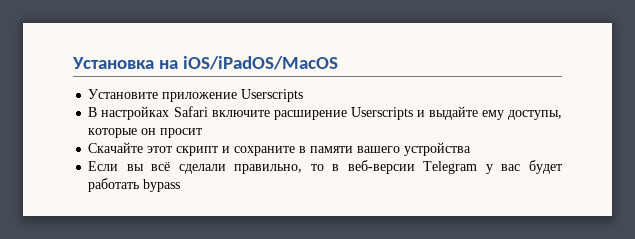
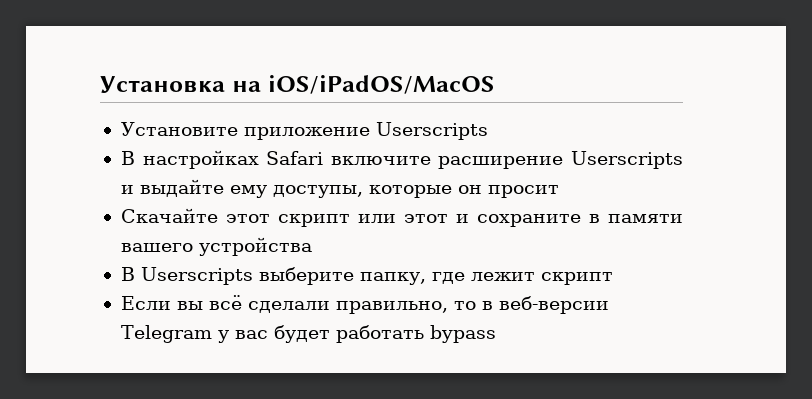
(219, 151) none -> [357,214,448,223] или этот
(472, 149) none -> [120,267,613,285] // В Userscripts выберите папку, где лежит скрипт

